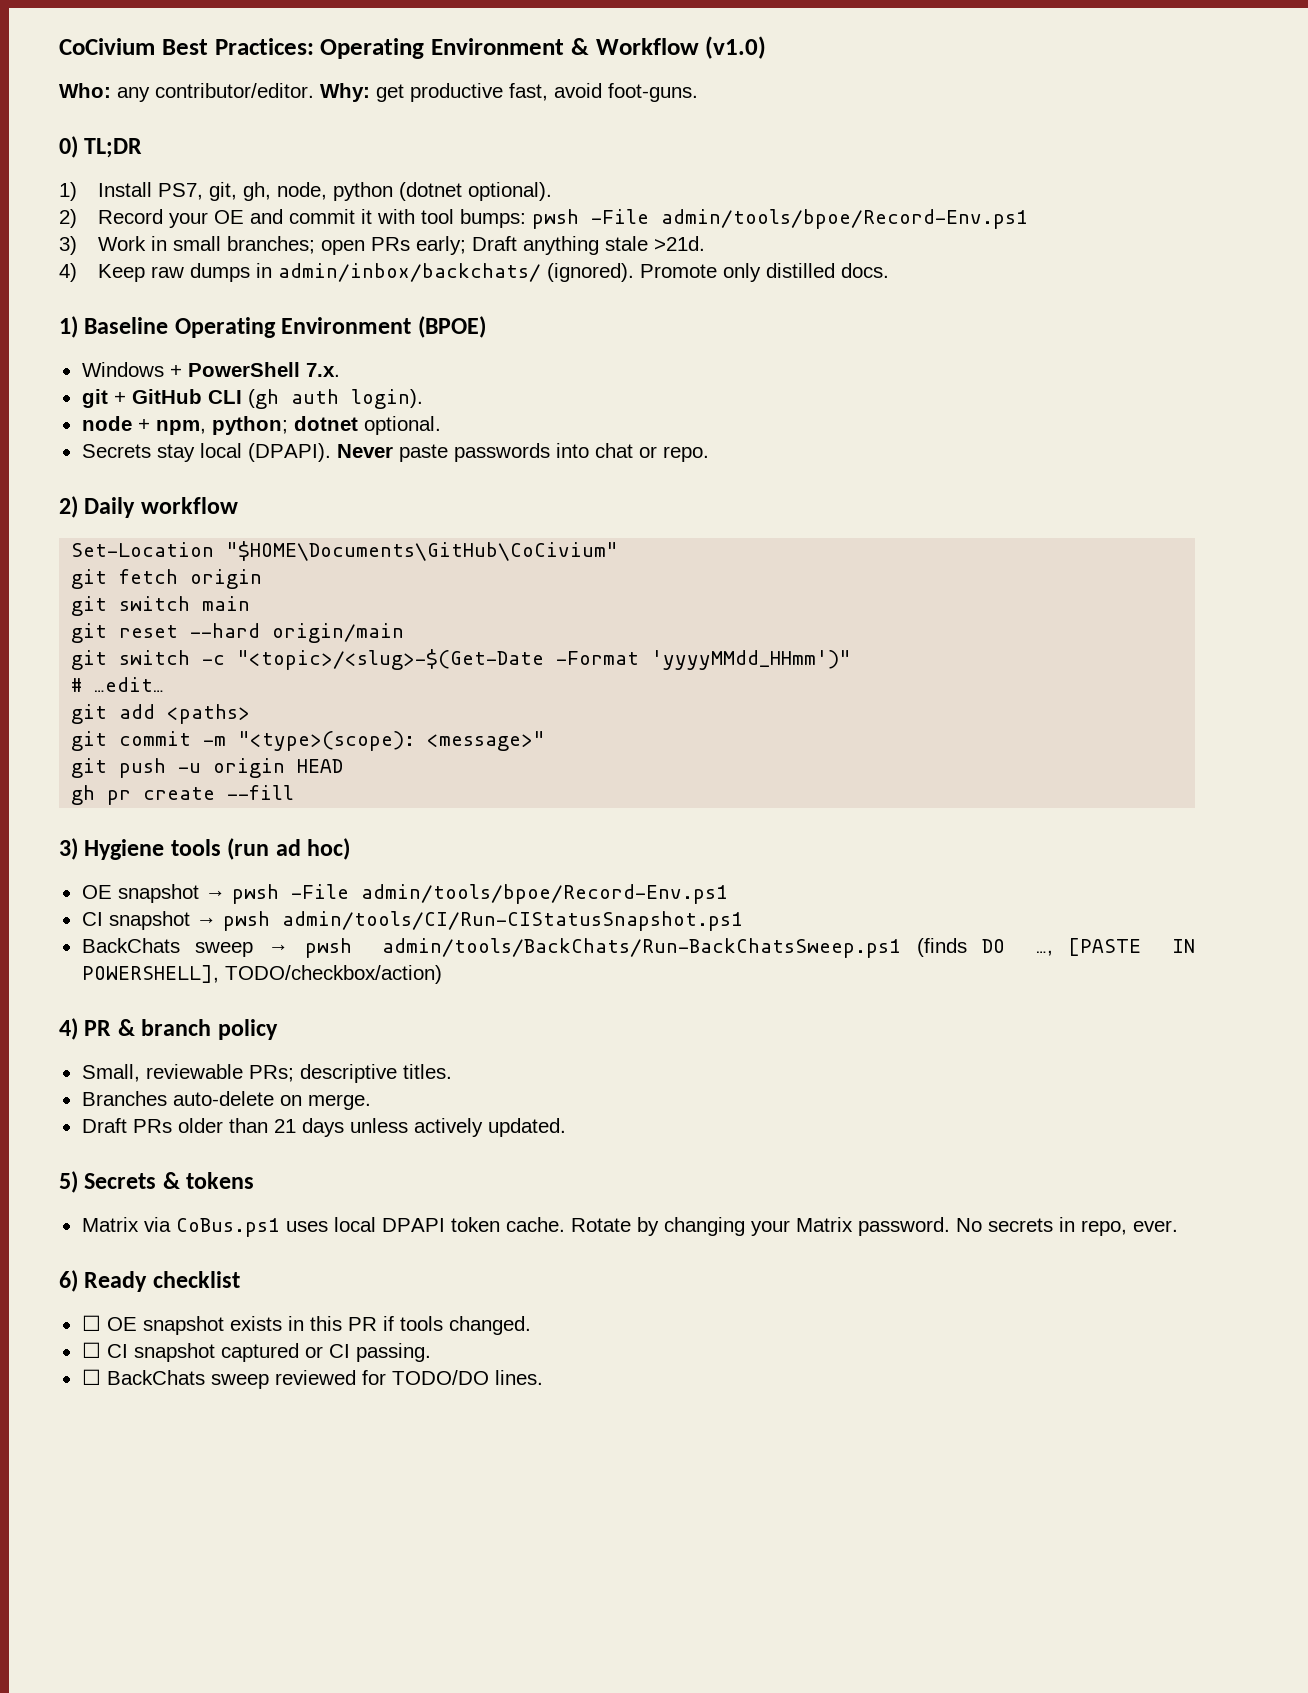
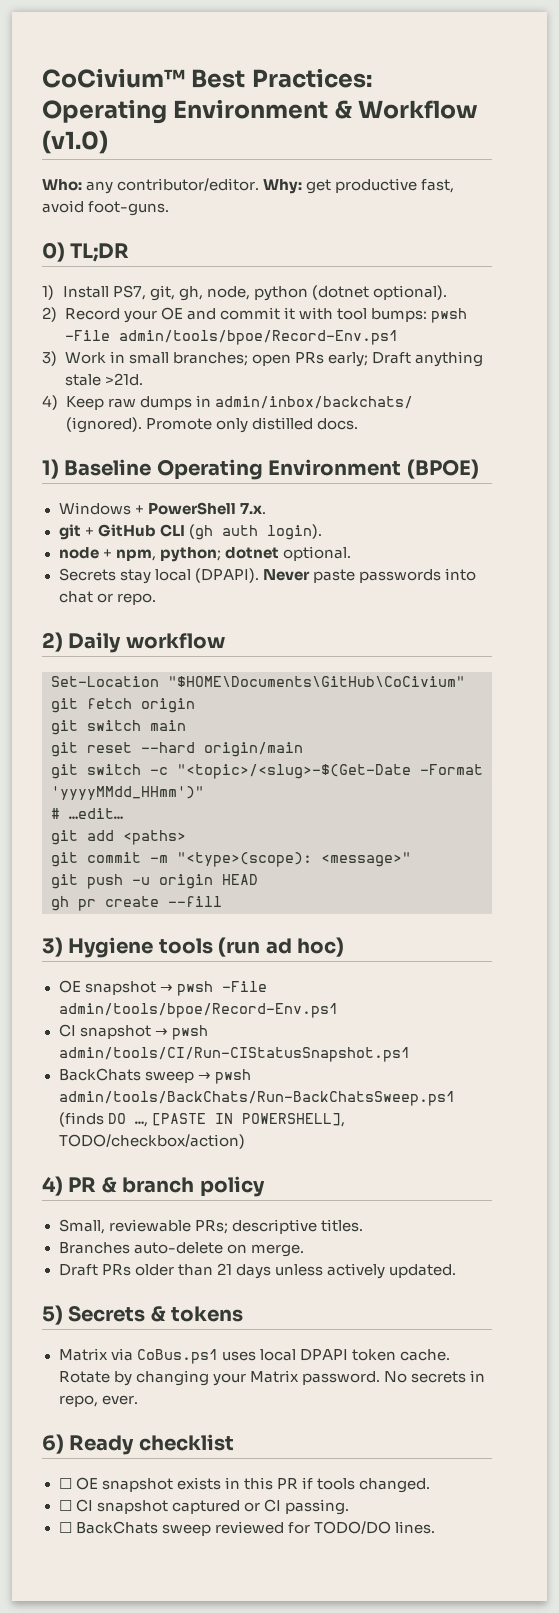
[59,38,155,55] CoCivium -> [42,68,185,88] CoCivium™

